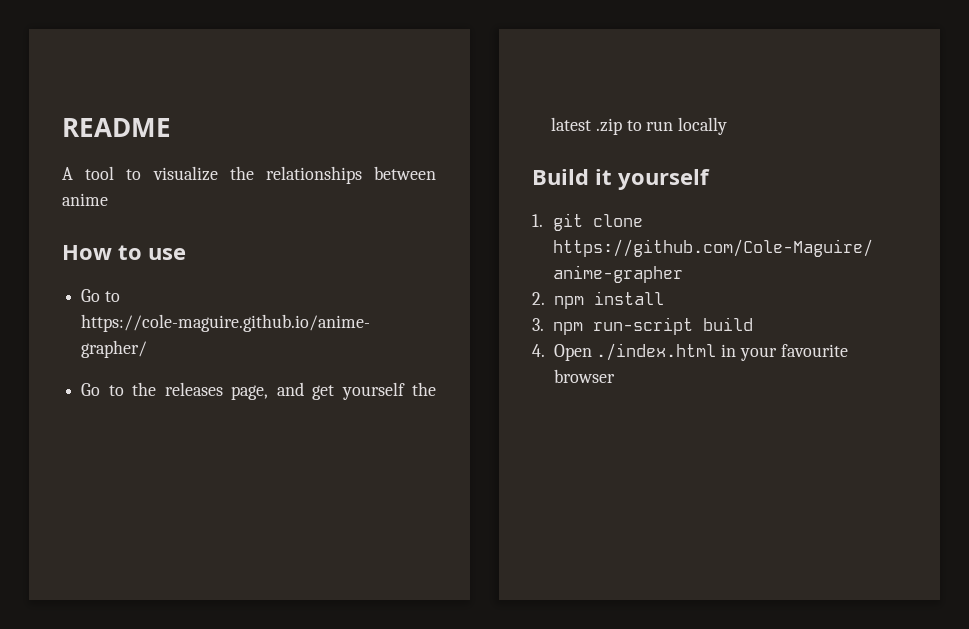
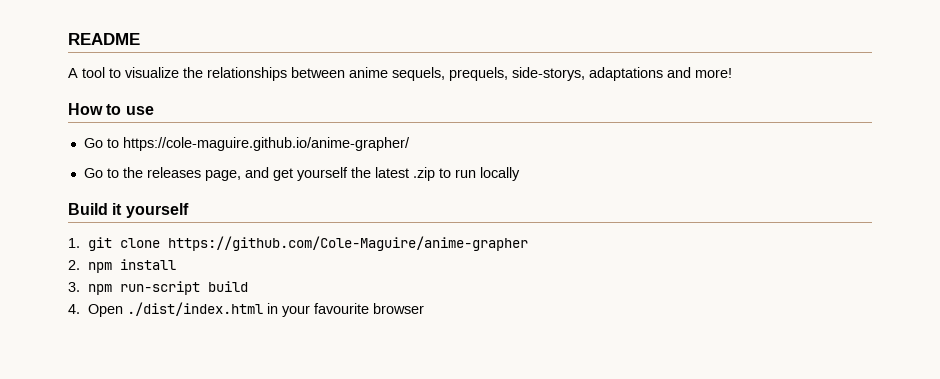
(108, 199) none -> [392,67,732,81] sequels, prequels, side-storys, adaptations and more!
[596,343,717,361] ./index.html -> [126,302,263,316] ./dist/index.html

